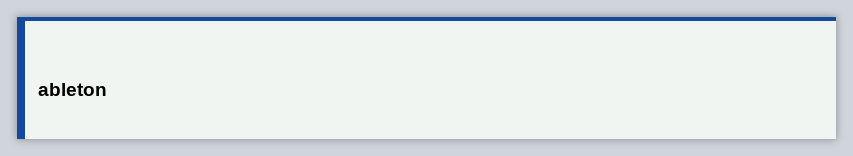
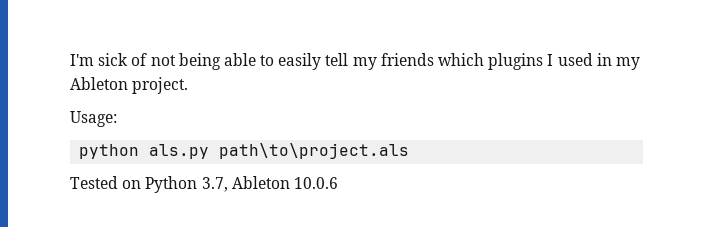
[38,83,107,96] ableton -> [70,53,640,70] [70,77,189,94] [70,111,117,127] [79,143,410,159] [70,176,338,193] I'm sick of not being able to easily tell my friends which plugins I used in my Ableton project. // Usage: // python als.py path\to\project.als // Tested on Python 3.7, Ableton 10.0.6

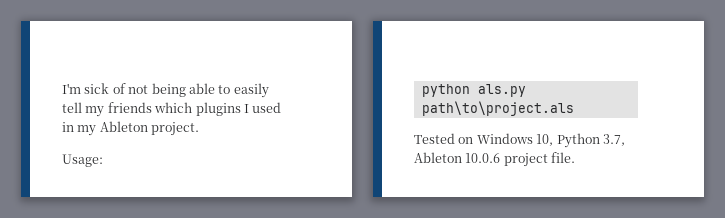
(142, 184) none -> [476,133,554,146] Windows 10,
(338, 183) none -> [503,152,576,167] project file.

